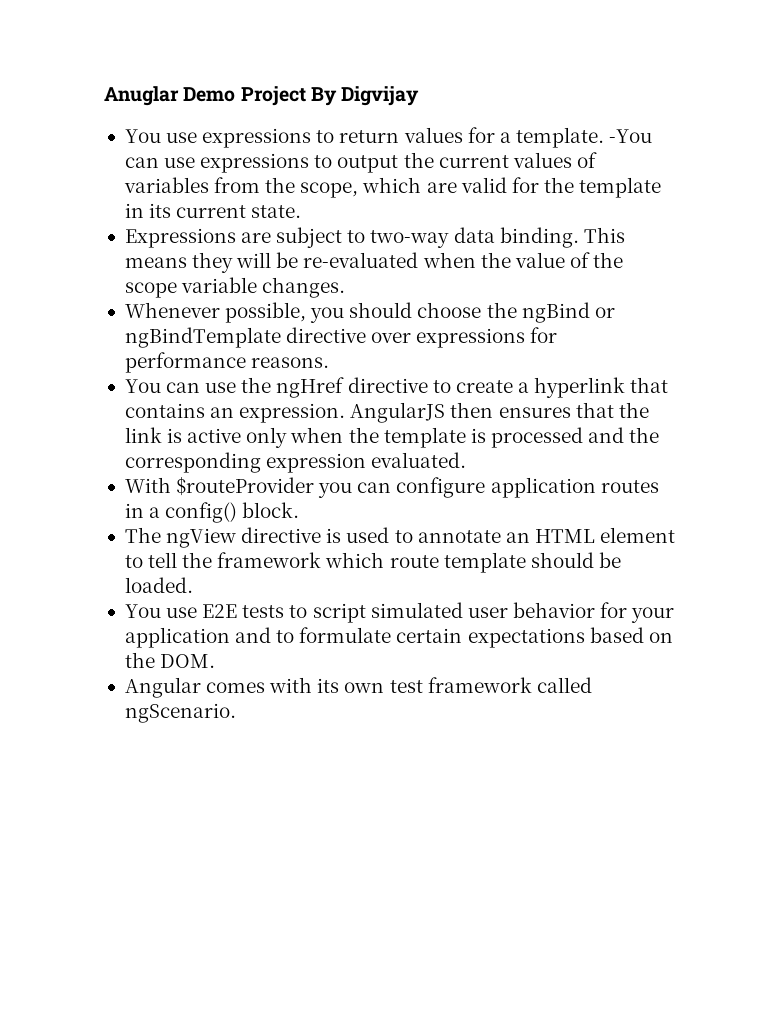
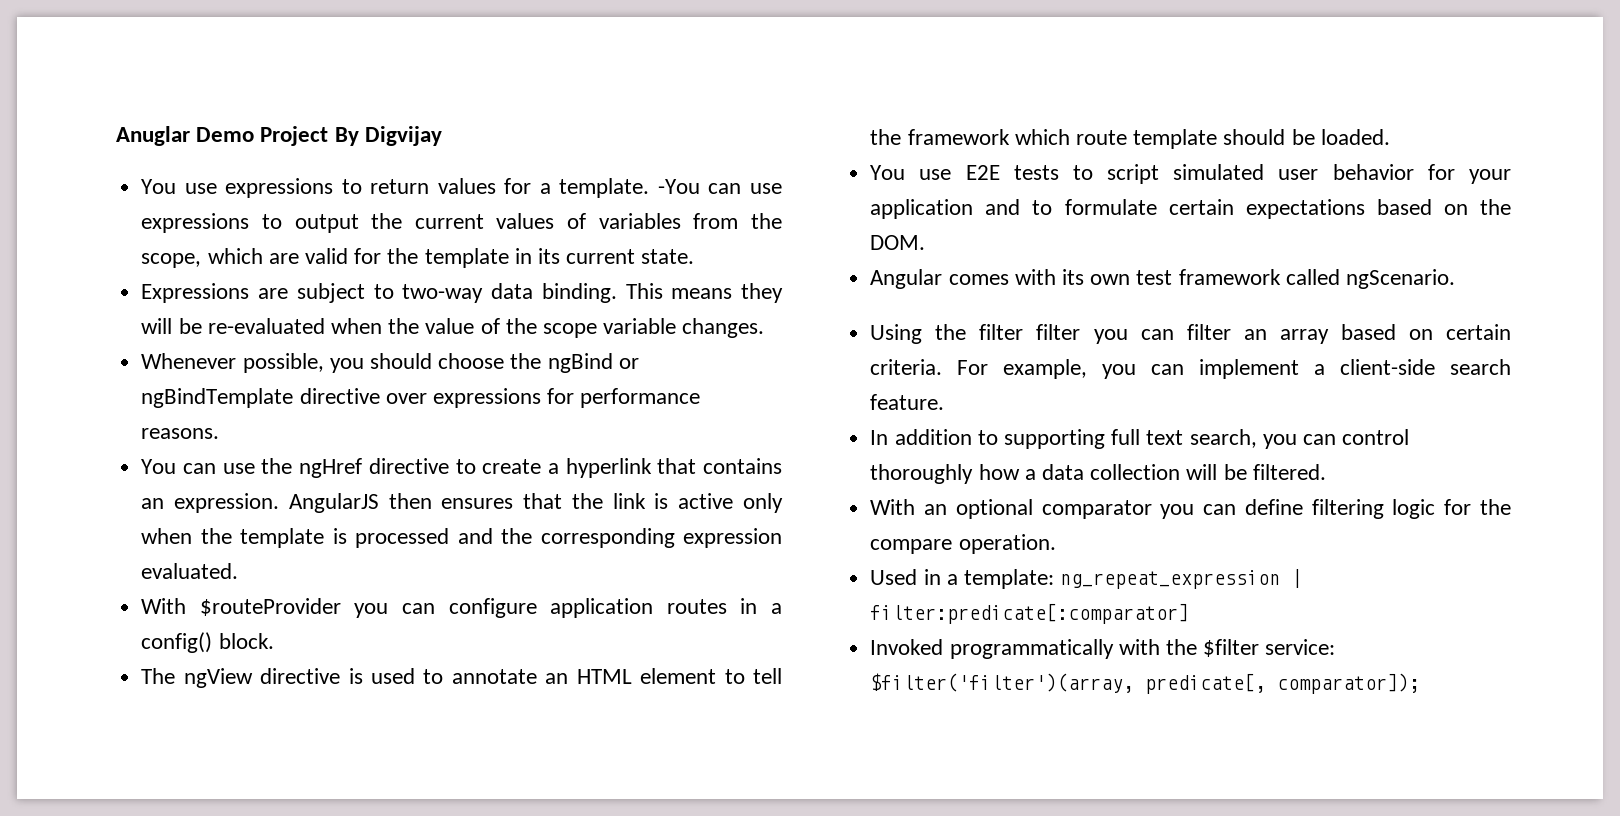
(236, 713) none -> [870,324,1511,344] [870,359,1511,379] [870,394,945,410] [870,429,1410,449] [870,464,1326,484] [870,499,1511,519] [870,534,1056,554] [870,569,1303,589] [870,603,1190,624] [870,639,1336,659] [870,673,1421,694] // Using the filter filter you can filter an array based on certain criteria. For example, you can implement a client-side search feature. // In addition to supporting full text search, you can control thoroughly how a data collection will be filtered. // With an optional comparator you can define filtering logic for the compare operation. // Used in a template: ng_repeat_expression | filter:predicate[:comparator] // Invoked programmatically with the $filter service: $filter('filter')(array, predicate[, comparator]);

